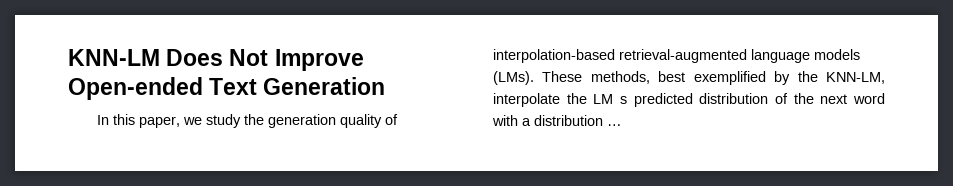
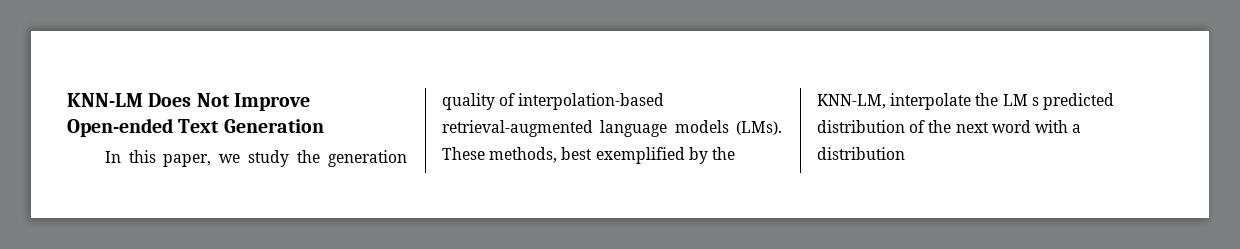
[607,124,622,126] … -> (905, 153) none

